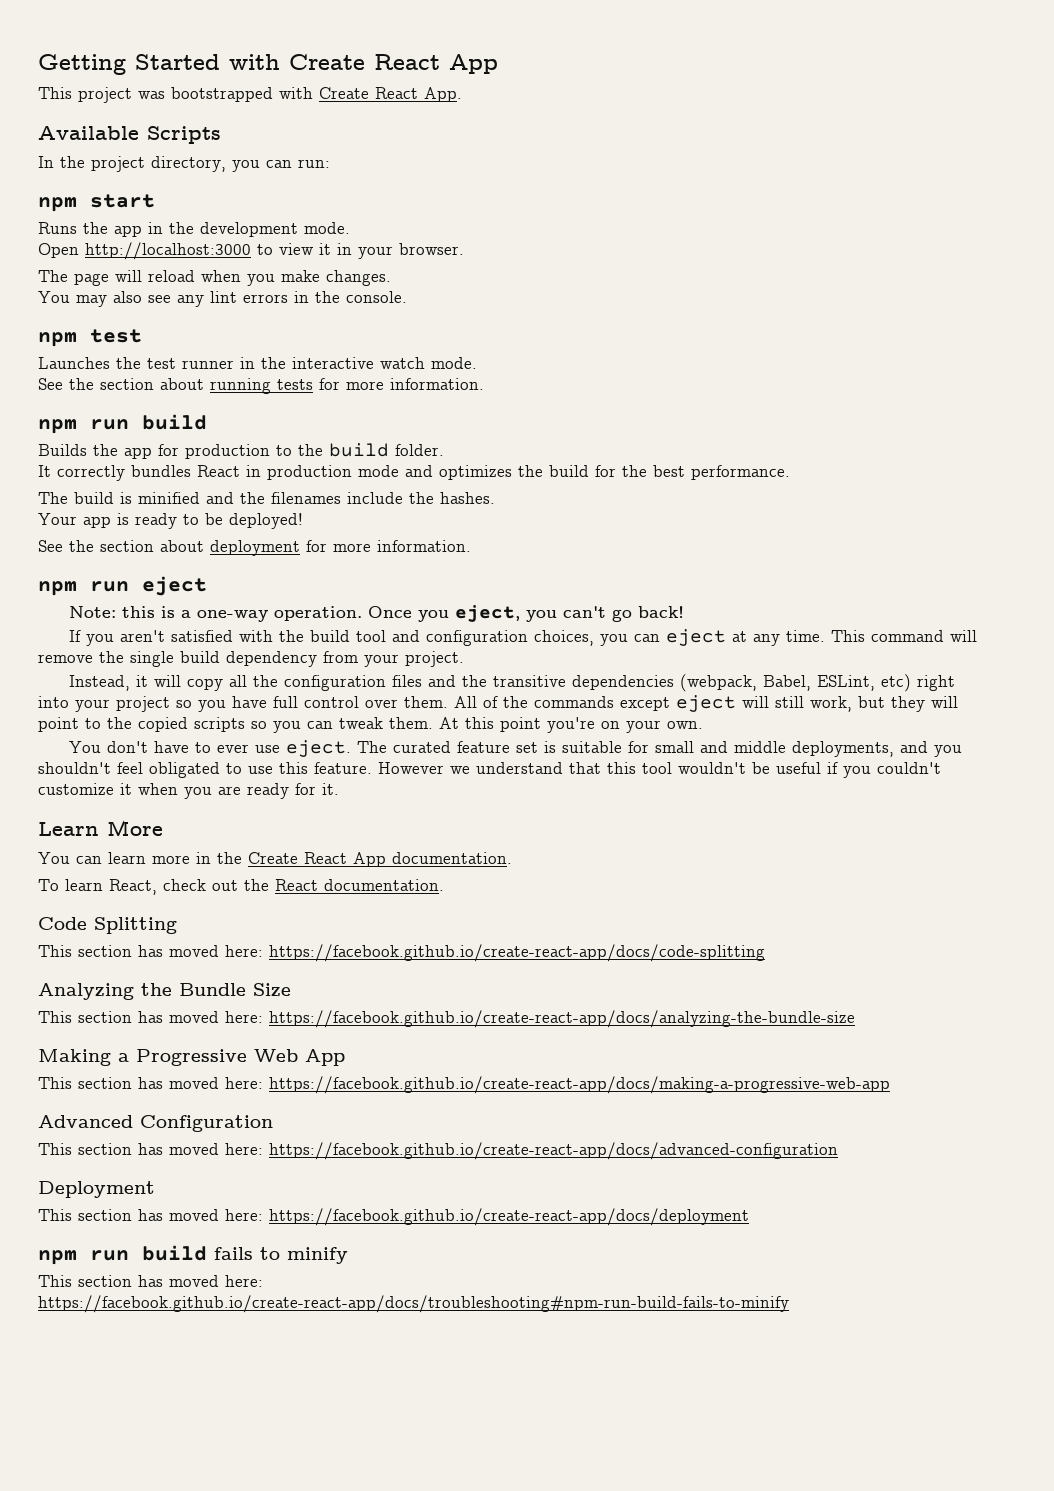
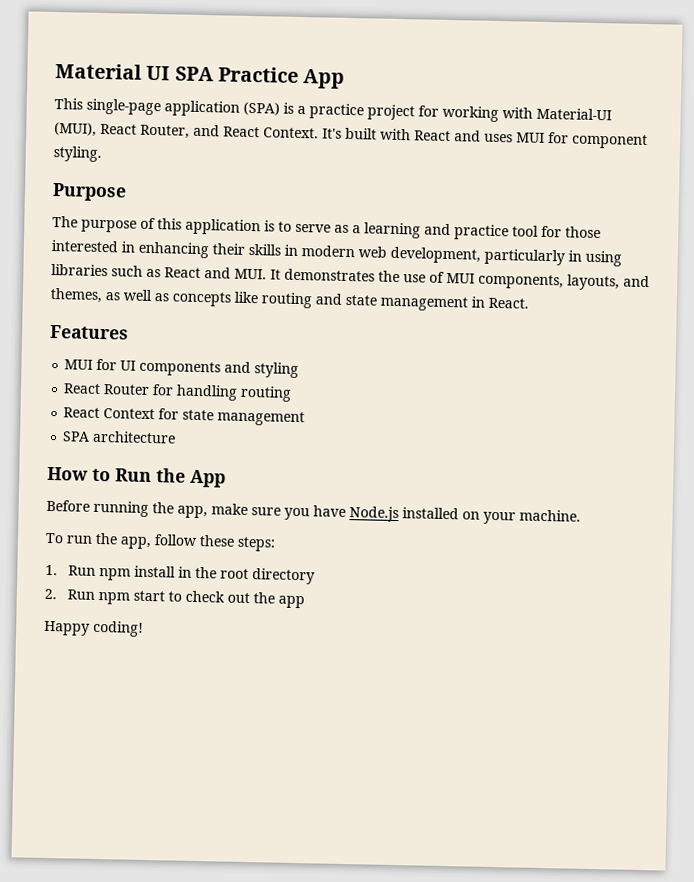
[38,54,498,75] [38,87,462,103] [38,126,221,144] [38,156,330,172] [38,194,155,212] [38,222,350,237] [38,242,464,260] [38,270,391,286] [38,291,407,307] [38,329,142,347] [38,357,477,369] [38,378,484,394] [38,414,207,434] [38,443,444,459] [38,465,790,481] [38,492,495,504] [38,513,303,529] [38,540,471,556] [38,576,207,596] [68,605,684,622] [68,629,977,646] [38,651,464,667] [68,674,955,692] [38,695,958,712] [38,717,703,733] [68,740,962,757] [38,762,941,778] [38,783,339,799] [38,820,163,836] [38,852,512,867] [38,879,444,895] [38,917,177,934] [38,944,765,962] [38,983,291,1000] [38,1010,855,1028] [38,1049,345,1066] [38,1076,890,1094] [38,1115,273,1132] [38,1142,838,1160] [38,1181,155,1198] [38,1208,749,1226] [38,1245,348,1265] [38,1275,263,1287] [38,1295,789,1313] Getting Started with Create React App // This project was bootstrapped with Create React App. // Available Scripts // In the project directory, you can run: // npm start // Runs the app in the development mode. // Open http://localhost:3000 to view it in your browser. // The page will reload when you make changes. // You may also see any lint errors in the console. // npm test // Launches the test runner in the interactive watch mode. // See the section about running tests for more information. // npm run build // Builds the app for production to the build folder. // It correctly bundles React in production mode and optimizes the build for the best performance. // The build is minified and the filenames include the hashes. // Your app is ready to be deployed! // See the section about deployment for more information. // npm run eject // Note: this is a one-way operation. Once you eject, you can't go back! // If you aren't satisfied with the build tool and configuration choices, you can eject at any time. This command will remove the single build dependency from your project. // Instead, it will copy all the configuration files and the transitive dependencies (webpack, Babel, ESLint, etc) right into your project so you have full control over them. All of the commands except eject will still work, but they will point to the copied scripts so you can tweak them. At this point you're on your own. // You don't have to ever use eject. The curated feature set is suitable for small and middle deployments, and you shouldn't feel obligated to use this feature. However we understand that this tool wouldn't be useful if you couldn't customize it when you are ready for it. // Learn More // You can learn more in the Create React App documentation. // To learn React, check out the React documentation. // Code Splitting // This section has moved here: https://facebook.github.io/create-react-app/docs/code-splitting // Analyzing the Bundle Size // This section has moved here: https://facebook.github.io/create-react-app/docs/analyzing-the-bundle-size // Making a Progressive Web App // This section has moved here: https://facebook.github.io/create-react-app/docs/making-a-progressive-web-app // Advanced Configuration // This section has moved here: https://facebook.github.io/create-react-app/docs/advanced-configuration // Deployment // This section has moved here: https://facebook.github.io/create-react-app/docs/deployment // npm run build fails to minify // This section has moved here: https://facebook.github.io/create-react-app/docs/troubleshooting#npm-run-build-fails-to-minify -> [55,63,346,89] [54,98,612,123] [54,122,648,150] [53,146,102,162] [52,182,127,202] [52,215,601,241] [51,239,622,267] [51,263,650,291] [50,287,529,312] [50,324,129,340] [64,358,300,379] [63,383,293,402] [63,407,306,427] [62,430,177,444] [47,466,226,488] [46,499,581,525] [45,532,276,552] [45,564,315,585] [44,588,305,609] [44,620,144,637] Material UI SPA Practice App // This single-page application (SPA) is a practice project for working with Material-UI (MUI), React Router, and React Context. It's built with React and uses MUI for component styling. // Purpose // The purpose of this application is to serve as a learning and practice tool for those interested in enhancing their skills in modern web development, particularly in using libraries such as React and MUI. It demonstrates the use of MUI components, layouts, and themes, as well as concepts like routing and state management in React. // Features // MUI for UI components and styling // React Router for handling routing // React Context for state management // SPA architecture // How to Run the App // Before running the app, make sure you have Node.js installed on your machine. // To run the app, follow these steps: // 1. Run npm install in the root directory // 2. Run npm start to check out the app // Happy coding!

